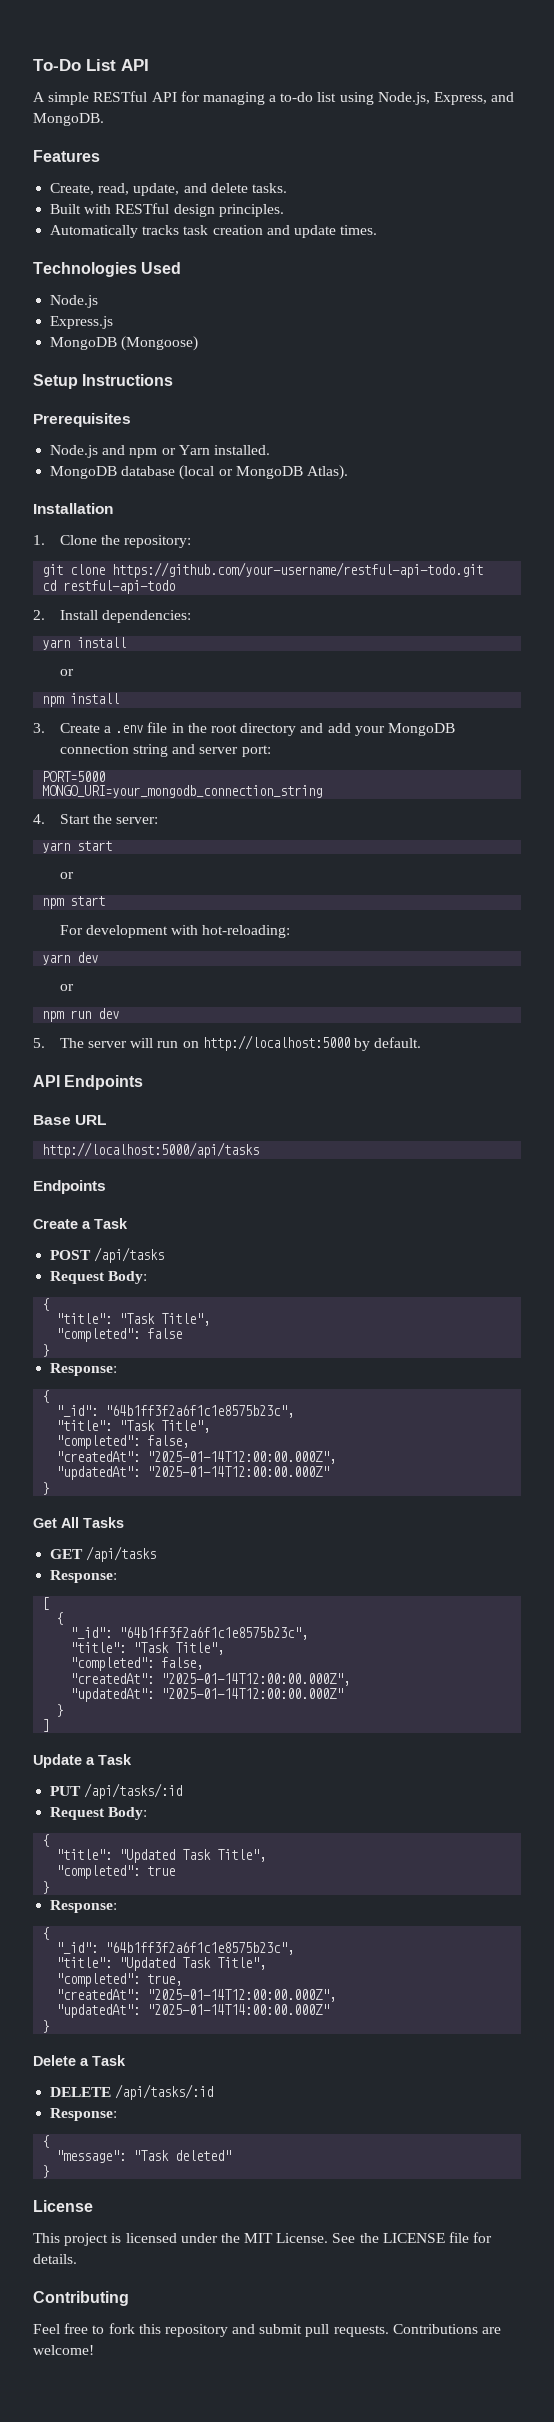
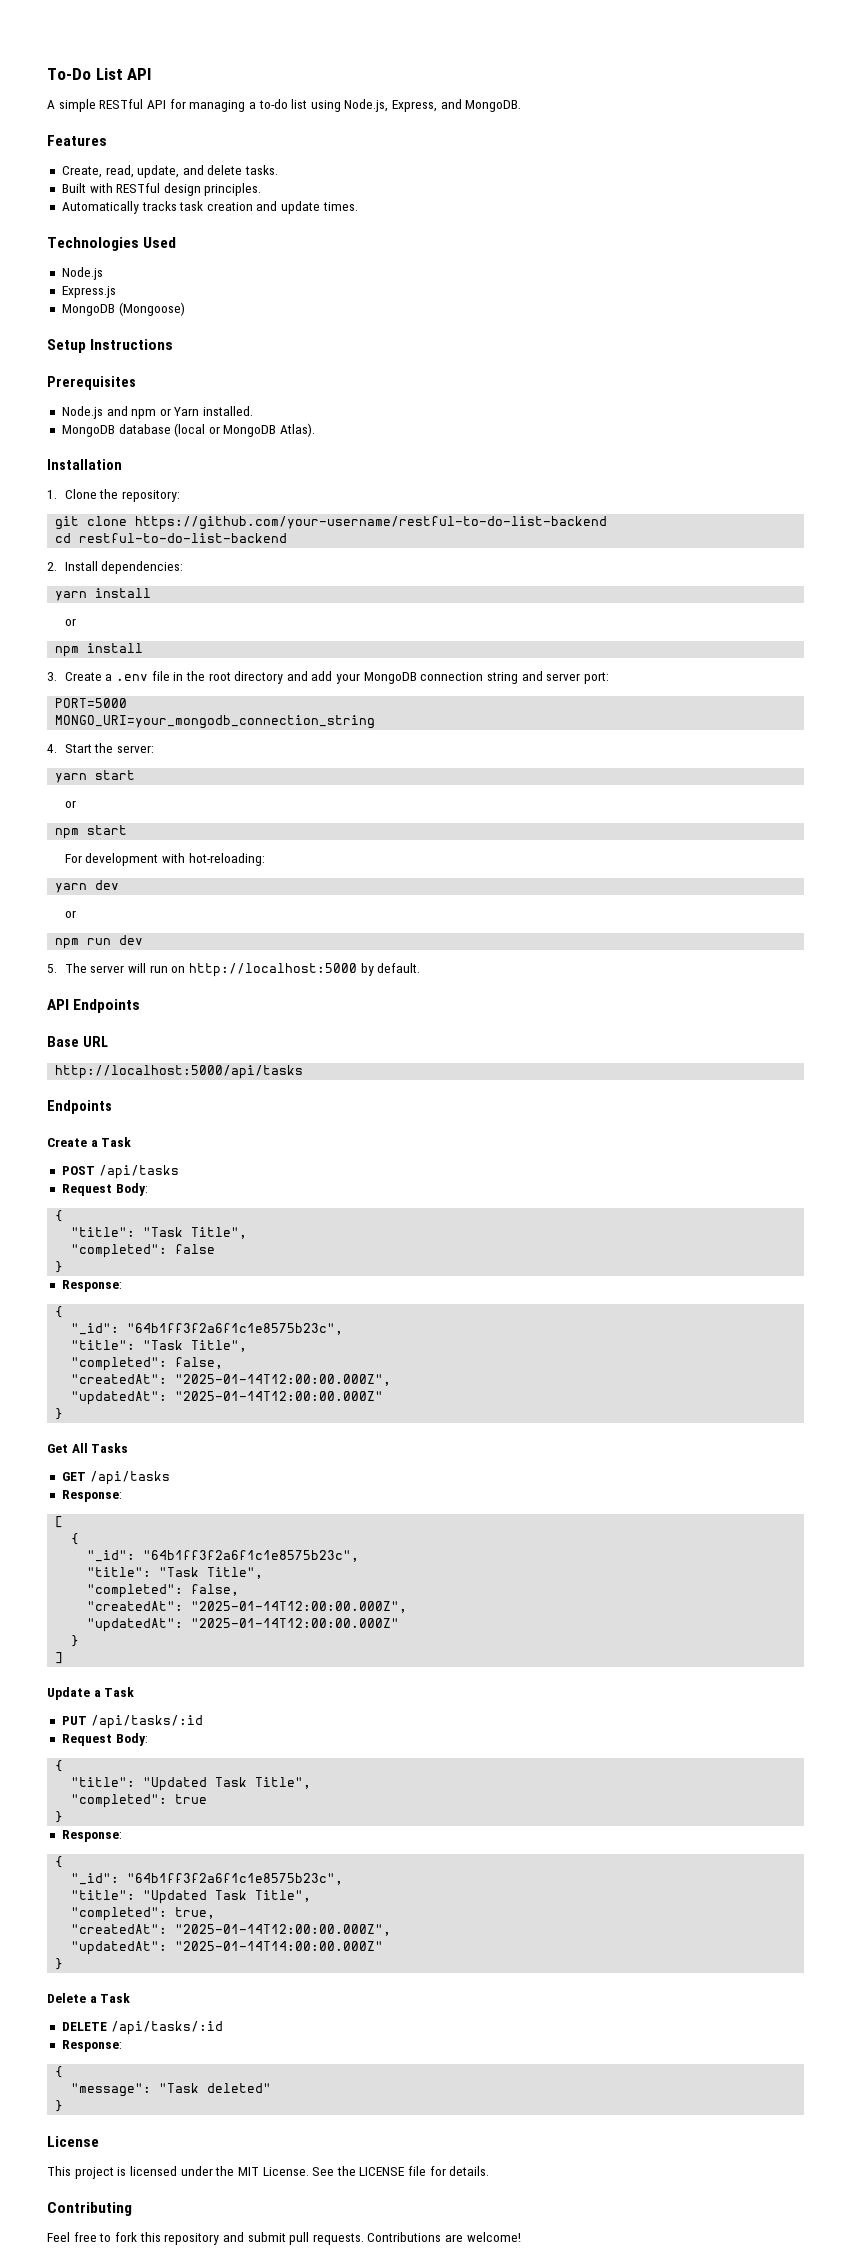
[112,562,484,578] https://github.com/your-username/restful-api-todo.git -> [135,516,608,530] https://github.com/your-username/restful-to-do-list-backend
[63,580,176,594] restful-api-todo -> [79,533,288,543] restful-to-do-list-backend

